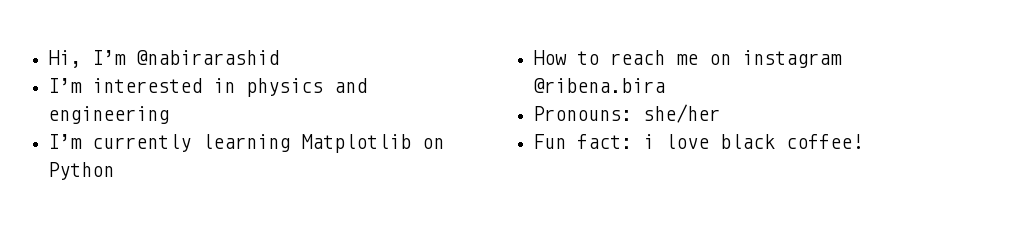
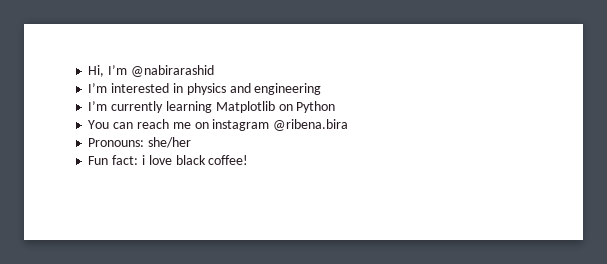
[533,50,600,65] How to -> [88,120,134,129] You can

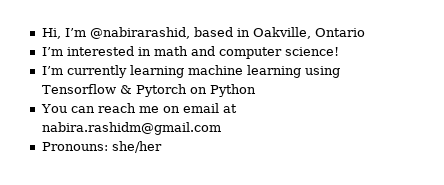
[130,65,214,77] @nabirarashid -> [89,27,365,39] @nabirarashid, based in Oakville, Ontario
[186,83,322,95] physics and engineering -> [153,46,339,59] math and computer science!
[215,101,275,113] Matplotlib -> [187,65,340,78] [41,84,187,97] machine learning using Tensorflow & Pytorch
[212,119,349,131] instagram @ribena.bira -> [182,103,237,113] [41,122,221,135] email at nabira.rashidm@gmail.com
[88,155,249,165] // Fun fact: i love black coffee! -> (162, 147) none

